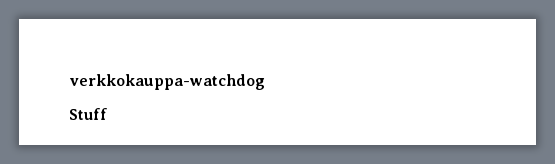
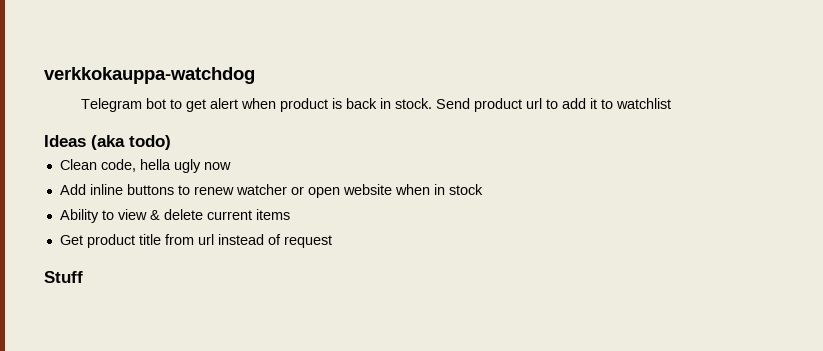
(265, 82) none -> [81,98,672,112] [44,135,171,150] [59,159,231,173] [59,184,483,198] [59,209,290,223] [59,234,332,248] // Telegram bot to get alert when product is back in stock. Send product url to add it to watchlist // Ideas (aka todo) // Clean code, hella ugly now // Add inline buttons to renew watcher or open website when in stock // Ability to view & delete current items // Get product title from url instead of request

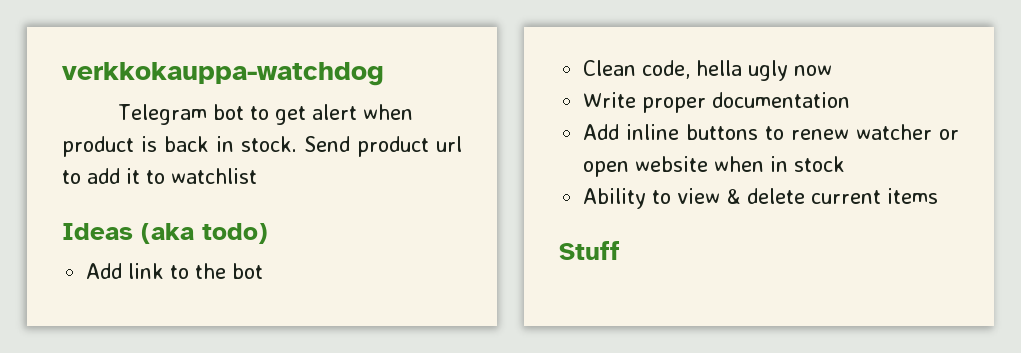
(171, 142) none -> [86,263,264,279] // Add link to the bot
(231, 166) none -> [583,92,851,113] // Write proper documentation
[59,234,332,248] // Get product title from url instead of request -> (939, 196) none

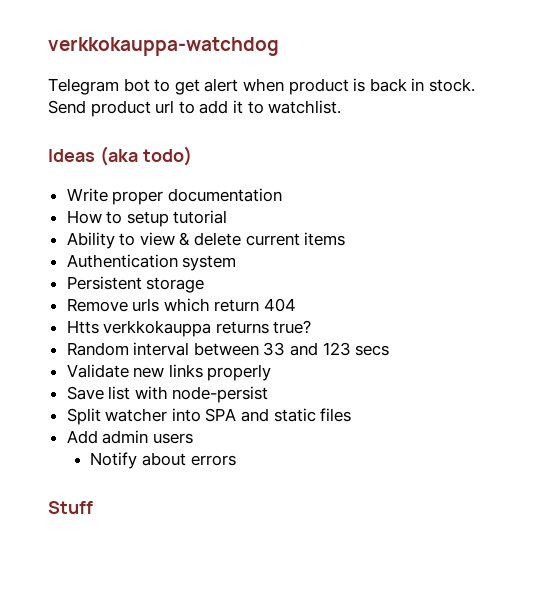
[171,168,257,184] watchlist -> [268,100,342,114] watchlist.
[86,263,264,279] [583,60,833,81] [583,92,851,113] [583,124,959,140] [583,156,846,177] Add link to the bot // Clean code, hella ugly now // Write proper documentation // Add inline buttons to renew watcher or open website when in stock -> [66,188,282,205] [66,210,228,227] Write proper documentation // How to setup tutorial
(939, 196) none -> [66,254,237,271] [66,276,205,293] [66,298,297,312] [66,320,312,337] [66,342,390,356] [66,364,272,381] [66,386,269,403] [66,408,352,425] [66,430,193,444] [90,452,236,469] // Authentication system // Persistent storage // Remove urls which return 404 // Htts verkkokauppa returns true? // Random interval between 33 and 123 secs // Validate new links properly // Save list with node-persist // Split watcher into SPA and static files // Add admin users // Notify about errors

